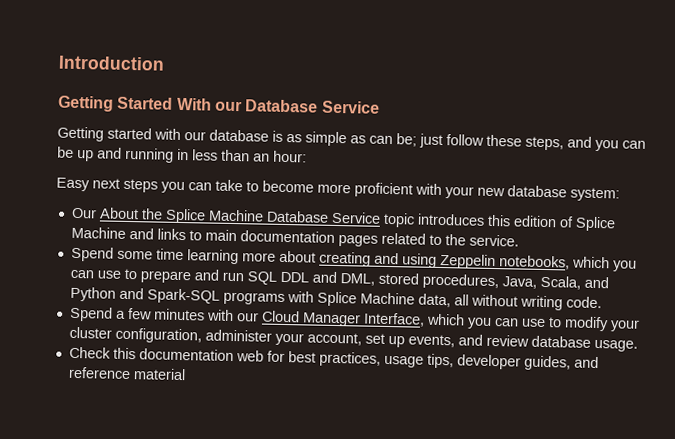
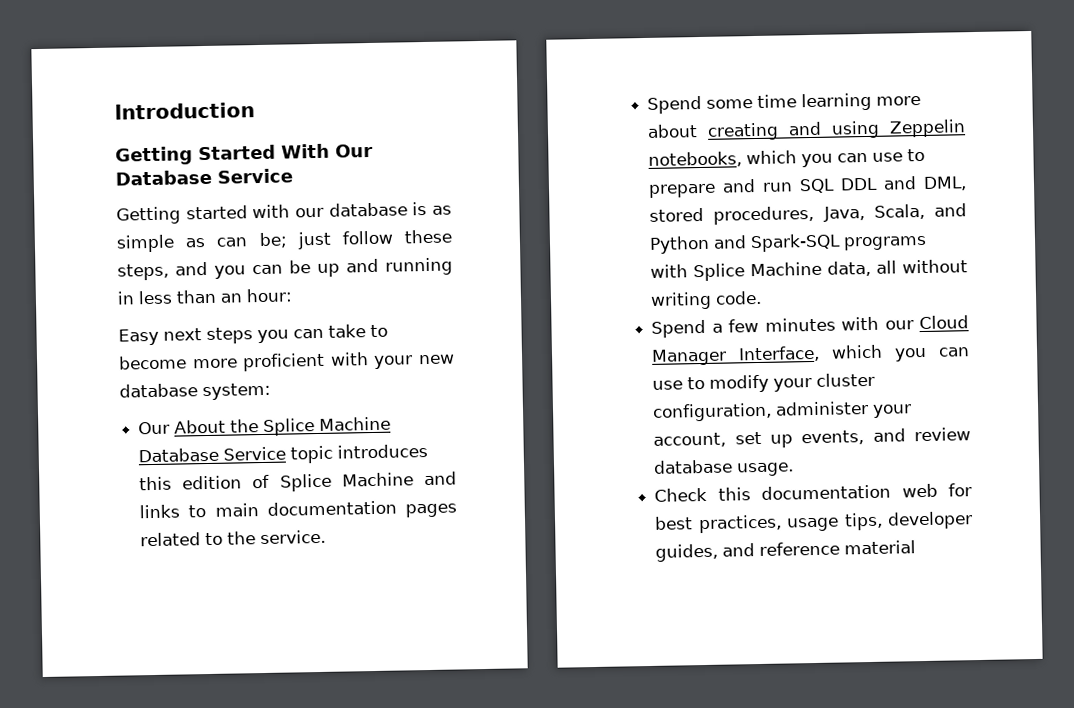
[214,100,242,112] our -> [335,143,373,158] Our

